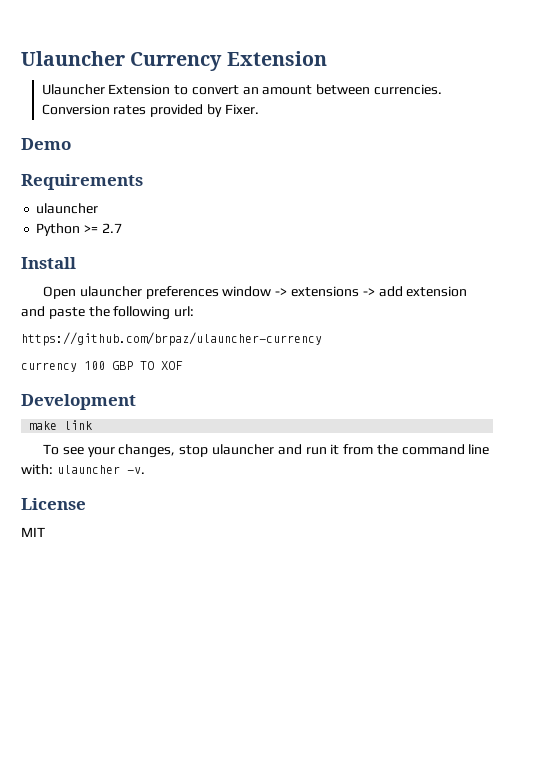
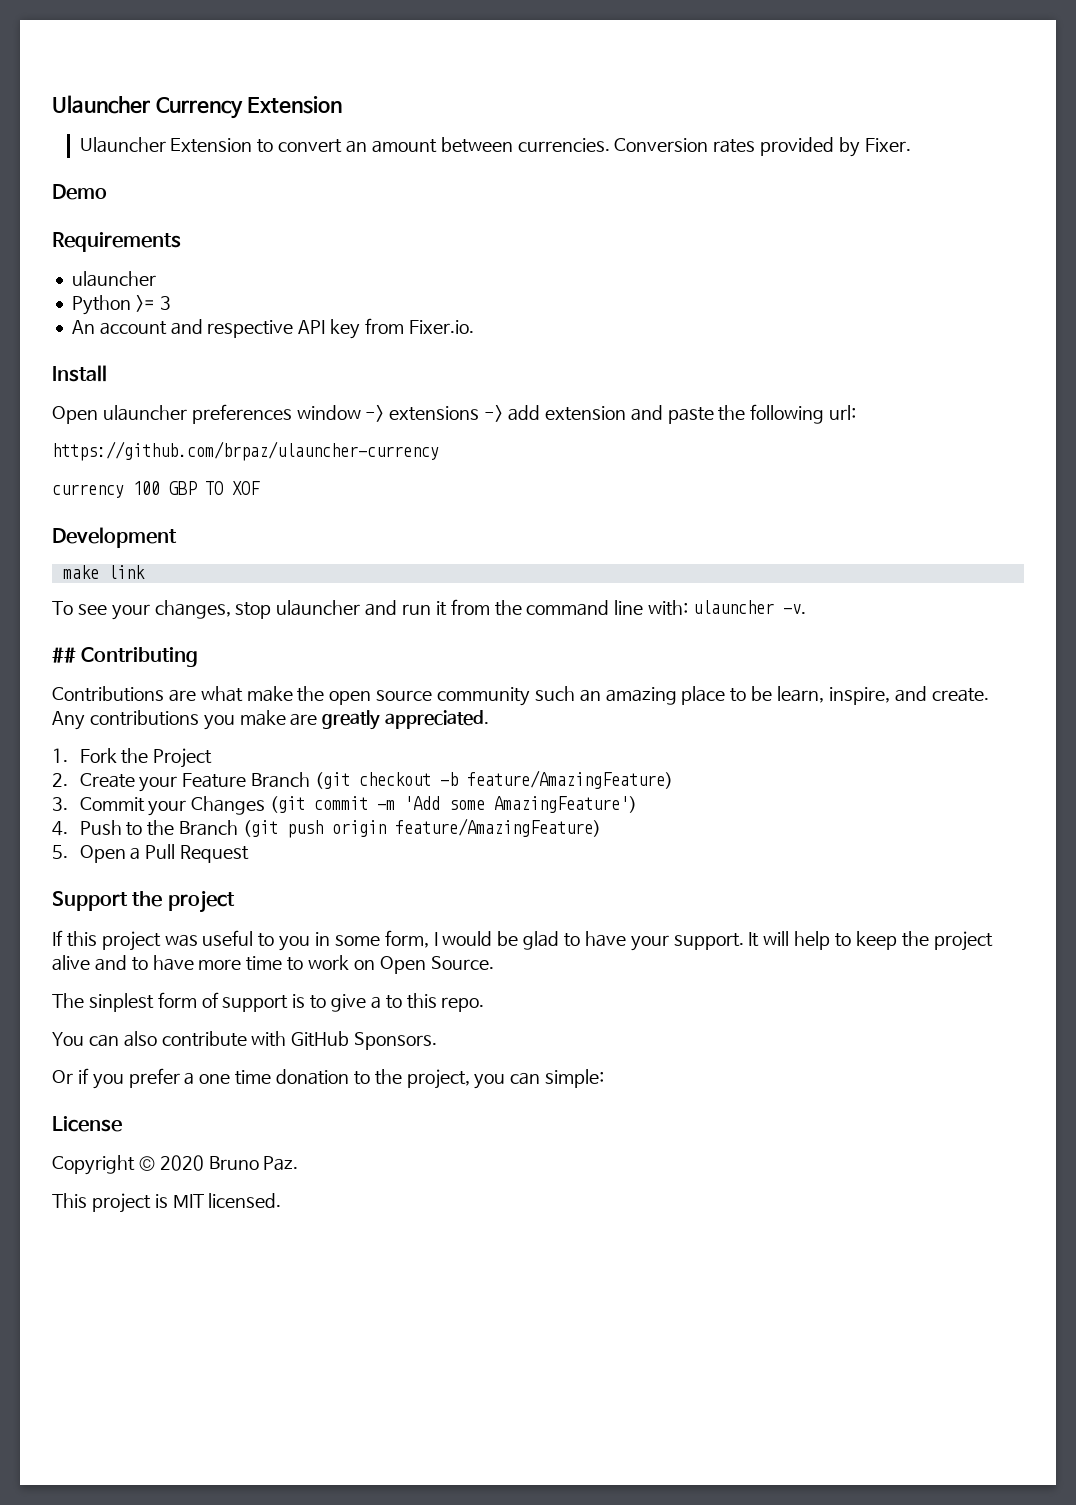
[101,223,122,233] 2.7 -> [159,296,171,310] [71,318,474,339] 3 // An account and respective API key from Fixer.io.
[21,498,86,510] [21,527,45,537] License // MIT -> [52,647,199,667] [52,686,989,706] [52,710,490,730] [52,748,213,768] [52,770,673,792] [52,796,638,816] [52,818,601,838] [52,844,250,863] [52,890,235,913] [52,930,993,951] [52,955,494,974] [52,992,485,1012] [52,1031,438,1050] [52,1068,605,1089] [52,1116,122,1132] [52,1155,299,1175] [52,1193,282,1213] ## Contributing // Contributions are what make the open source community such an amazing place to be learn, inspire, and create. Any contributions you make are greatly appreciated. // 1. Fork the Project // 2. Create your Feature Branch (git checkout -b feature/AmazingFeature) // 3. Commit your Changes (git commit -m 'Add some AmazingFeature') // 4. Push to the Branch (git push origin feature/AmazingFeature) // 5. Open a Pull Request // Support the project // If this project was useful to you in some form, I would be glad to have your support. It will help to keep the project alive and to have more time to work on Open Source. // The sinplest form of support is to give a to this repo. // You can also contribute with GitHub Sponsors. // Or if you prefer a one time donation to the project, you can simple: // License // Copyright © 2020 Bruno Paz. // This project is MIT licensed.

